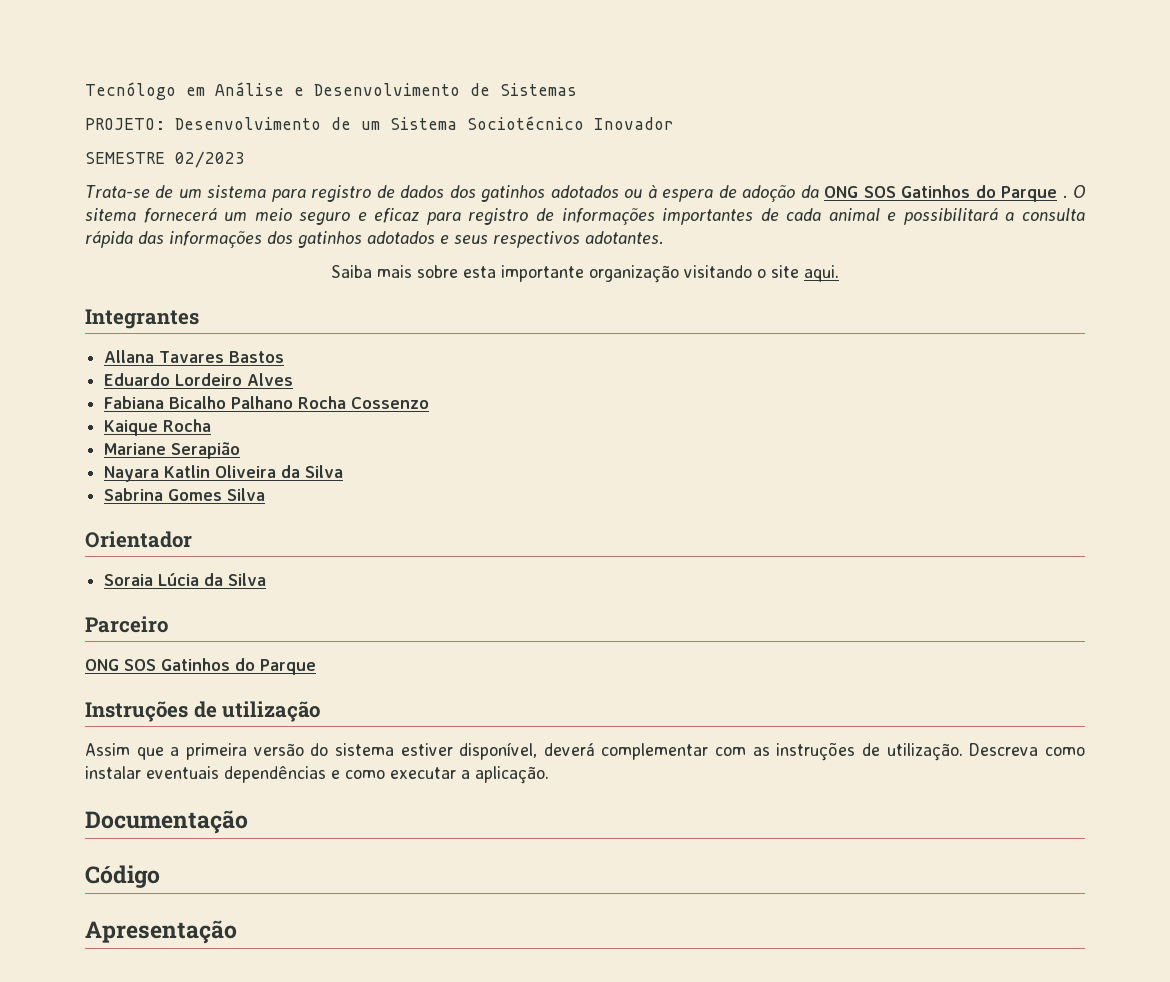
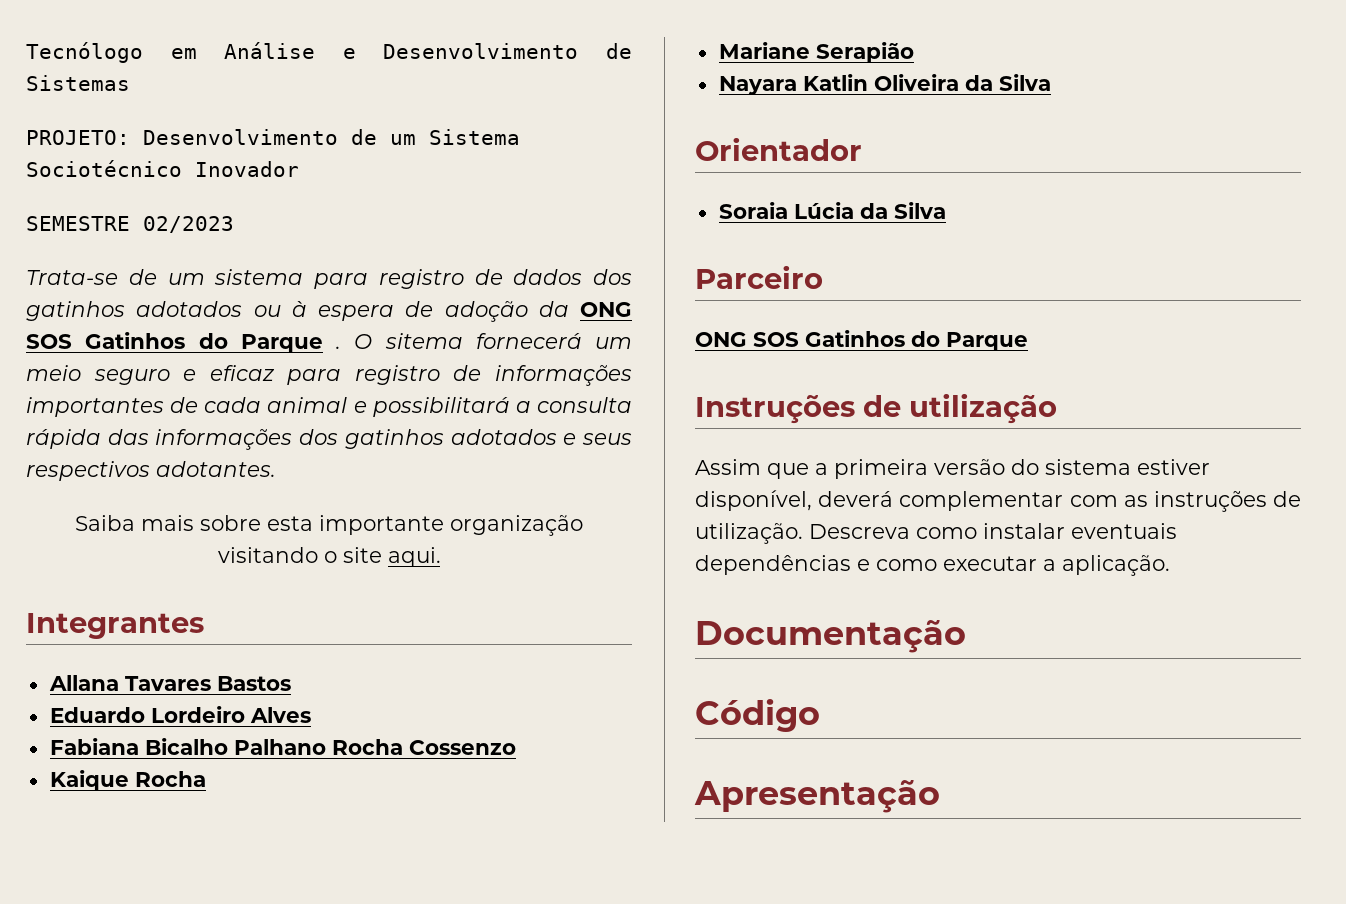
[104,488,266,501] // Sabrina Gomes Silva -> (1051, 82) none

